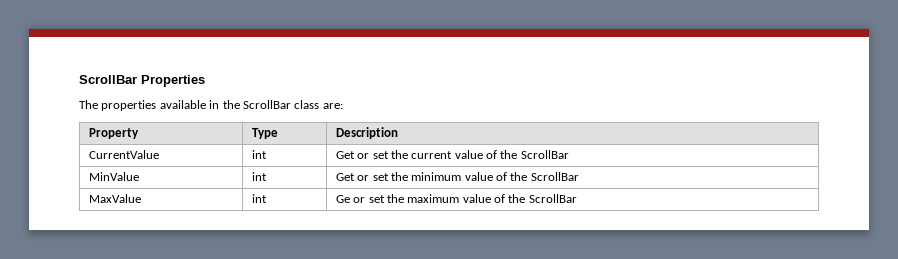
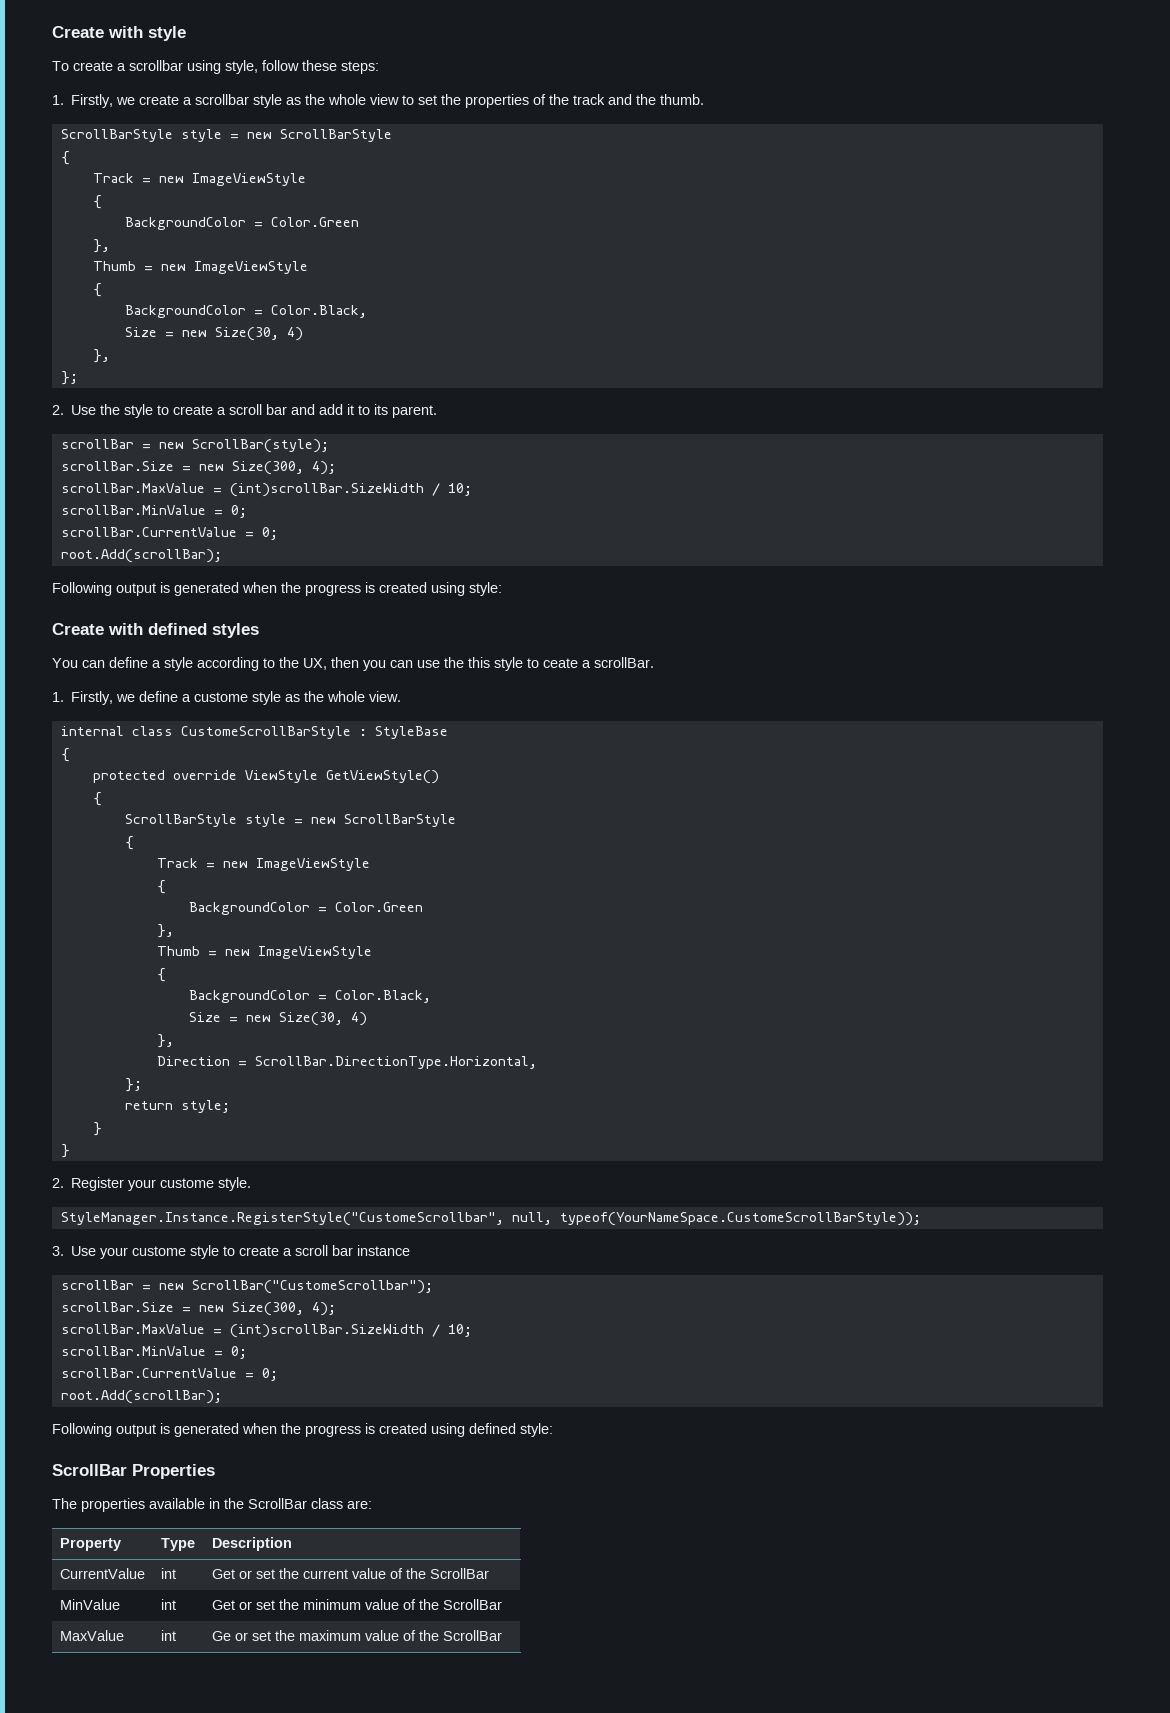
(79, 79) none -> [52,26,186,41] [52,60,379,74] [52,94,705,108] [60,129,392,142] [60,151,70,165] [92,173,306,186] [92,195,102,209] [124,217,359,230] [92,239,110,253] [92,261,308,274] [92,283,102,297] [124,305,367,318] [124,327,303,341] [92,349,110,363] [60,371,78,385] [52,404,438,418] [60,439,329,453] [60,461,336,475] [60,483,472,497] [60,505,247,518] [60,527,278,540] [60,549,222,563] [52,582,502,596] [52,623,259,638] [52,657,654,671] [52,691,402,705] [60,726,448,739] [60,748,70,762] [92,770,439,784] [92,792,102,806] [124,814,456,827] [124,836,134,850] [156,858,370,871] [156,880,166,894] [188,902,423,915] [156,924,174,938] [156,946,372,959] [156,968,166,982] [188,990,431,1003] [188,1012,367,1026] [156,1034,174,1048] [156,1056,537,1069] [124,1078,142,1092] [124,1100,230,1113] [92,1122,102,1136] [60,1144,70,1158] [52,1177,252,1191] [60,1212,921,1226] [52,1245,411,1259] [60,1280,433,1294] [60,1302,336,1316] [60,1324,472,1338] [60,1346,247,1359] [60,1368,278,1381] [60,1390,222,1404] [52,1423,553,1437] Create with style // To create a scrollbar using style, follow these steps: // 1. Firstly, we create a scrollbar style as the whole view to set the properties of the track and the thumb. // ScrollBarStyle style = new ScrollBarStyle // { // Track = new ImageViewStyle // { // BackgroundColor = Color.Green // }, // Thumb = new ImageViewStyle // { // BackgroundColor = Color.Black, // Size = new Size(30, 4) // }, // }; // 2. Use the style to create a scroll bar and add it to its parent. // scrollBar = new ScrollBar(style); // scrollBar.Size = new Size(300, 4); // scrollBar.MaxValue = (int)scrollBar.SizeWidth / 10; // scrollBar.MinValue = 0; // scrollBar.CurrentValue = 0; // root.Add(scrollBar); // Following output is generated when the progress is created using style: // Create with defined styles // You can define a style according to the UX, then you can use the this style to ceate a scrollBar. // 1. Firstly, we define a custome style as the whole view. // internal class CustomeScrollBarStyle : StyleBase // { // protected override ViewStyle GetViewStyle() // { // ScrollBarStyle style = new ScrollBarStyle // { // Track = new ImageViewStyle // { // BackgroundColor = Color.Green // }, // Thumb = new ImageViewStyle // { // BackgroundColor = Color.Black, // Size = new Size(30, 4) // }, // Direction = ScrollBar.DirectionType.Horizontal, // }; // return style; // } // } // 2. Register your custome style. // StyleManager.Instance.RegisterStyle("CustomeScrollbar", null, typeof(YourNameSpace.CustomeScrollBarStyle)); // 3. Use your custome style to create a scroll bar instance // scrollBar = new ScrollBar("CustomeScrollbar"); // scrollBar.Size = new Size(300, 4); // scrollBar.MaxValue = (int)scrollBar.SizeWidth / 10; // scrollBar.MinValue = 0; // scrollBar.CurrentValue = 0; // root.Add(scrollBar); // Following output is generated when the progress is created using defined style: //

